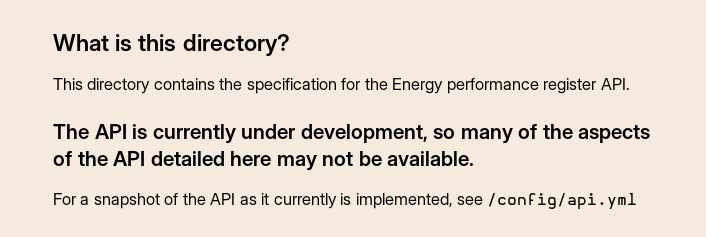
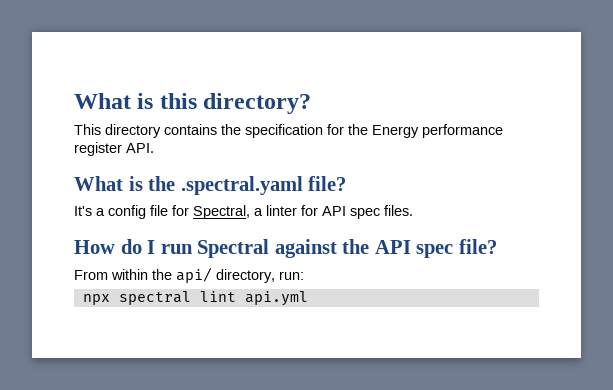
[53,124,651,144] [53,151,475,171] [53,193,638,210] The API is currently under development, so many of the aspects of the API detailed here may not be available. // For a snapshot of the API as it currently is implemented, see /config/api.yml -> [74,176,347,195] [74,205,413,219] [74,239,497,258] [74,267,304,283] [82,291,308,306] What is the .spectral.yaml file? // It's a config file for Spectral, a linter for API spec files. // How do I run Spectral against the API spec file? // From within the api/ directory, run: // npx spectral lint api.yml

